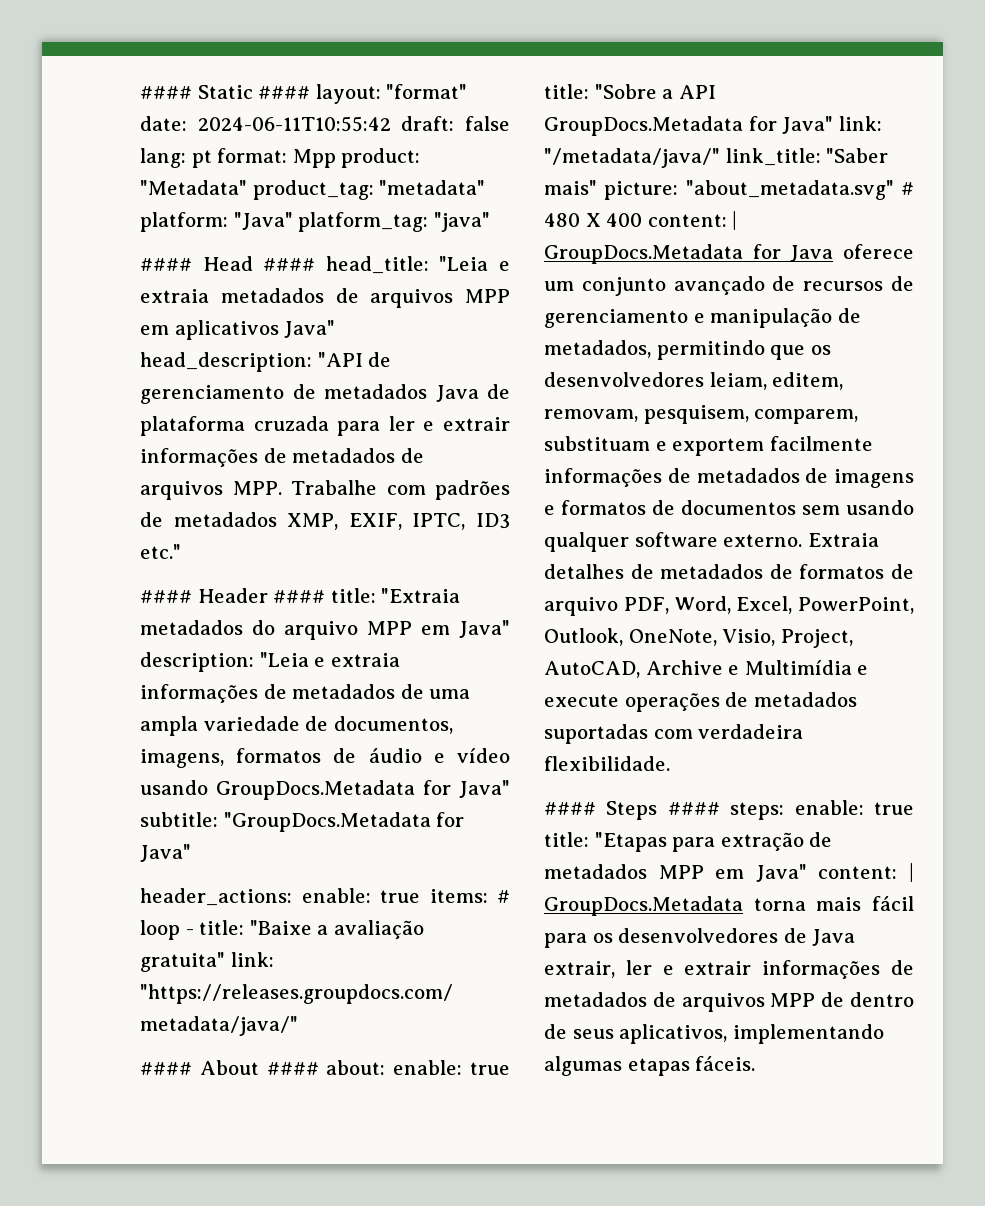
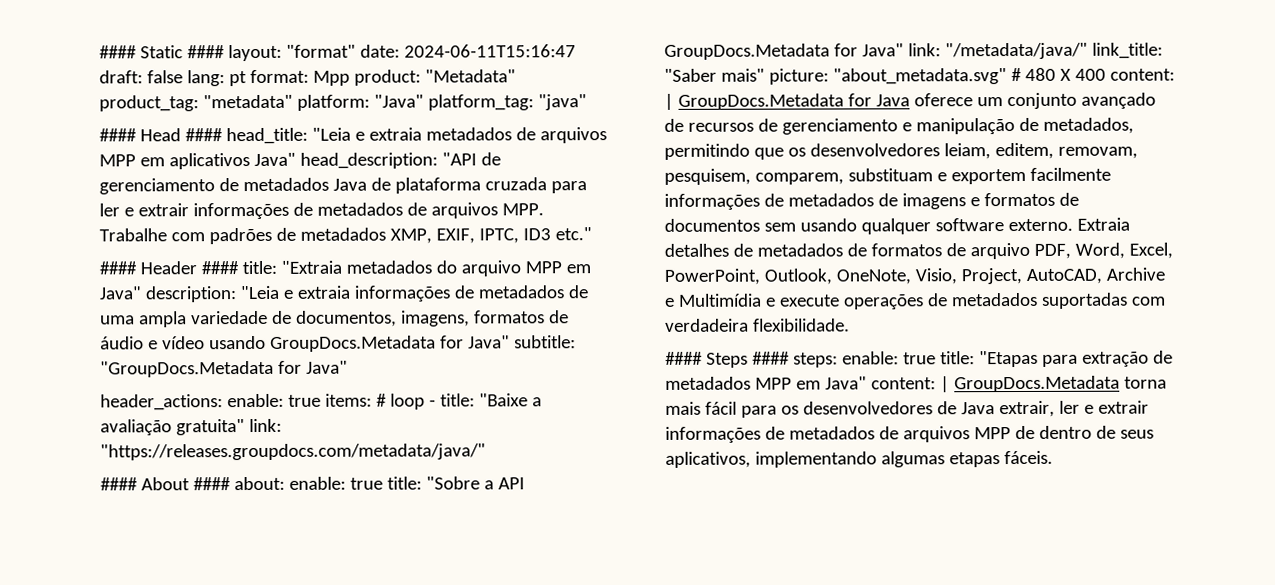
[197,116,391,132] 2024-06-11T10:55:42 -> [403,44,576,58] 2024-06-11T15:16:47

